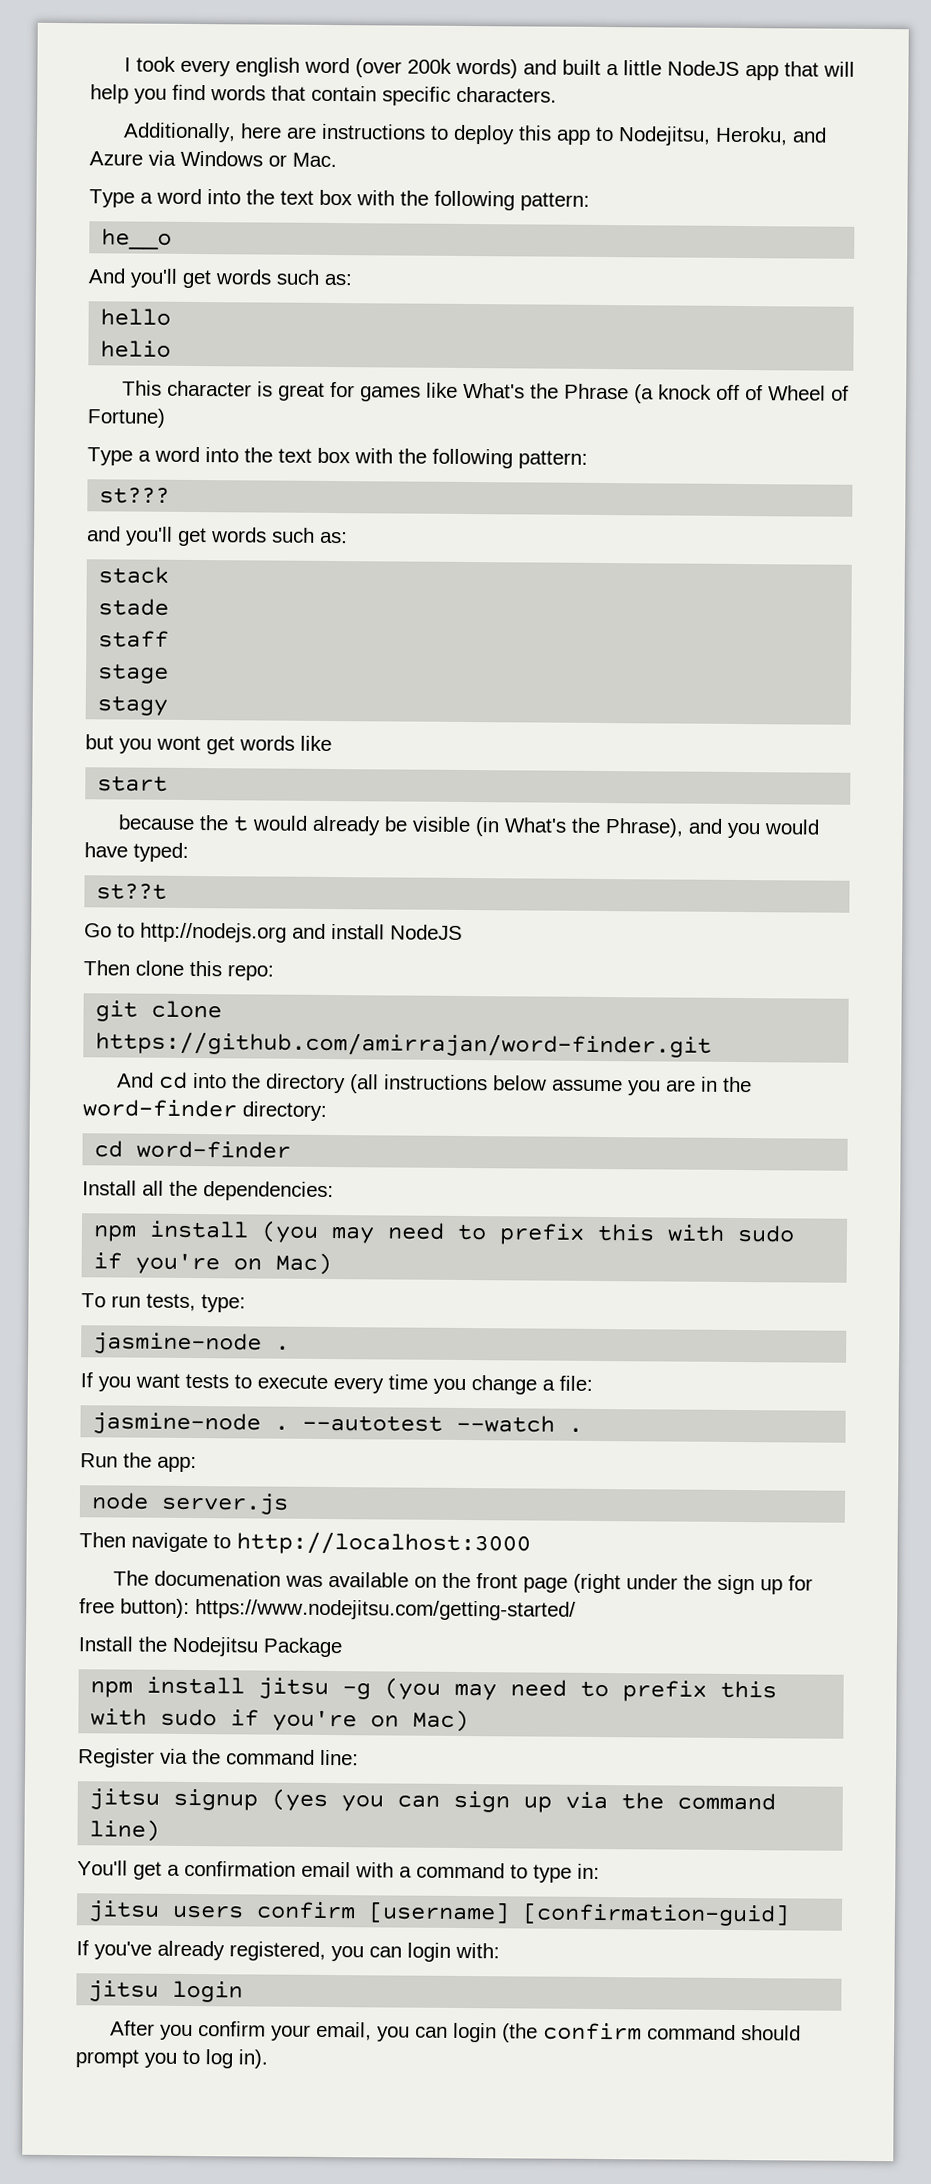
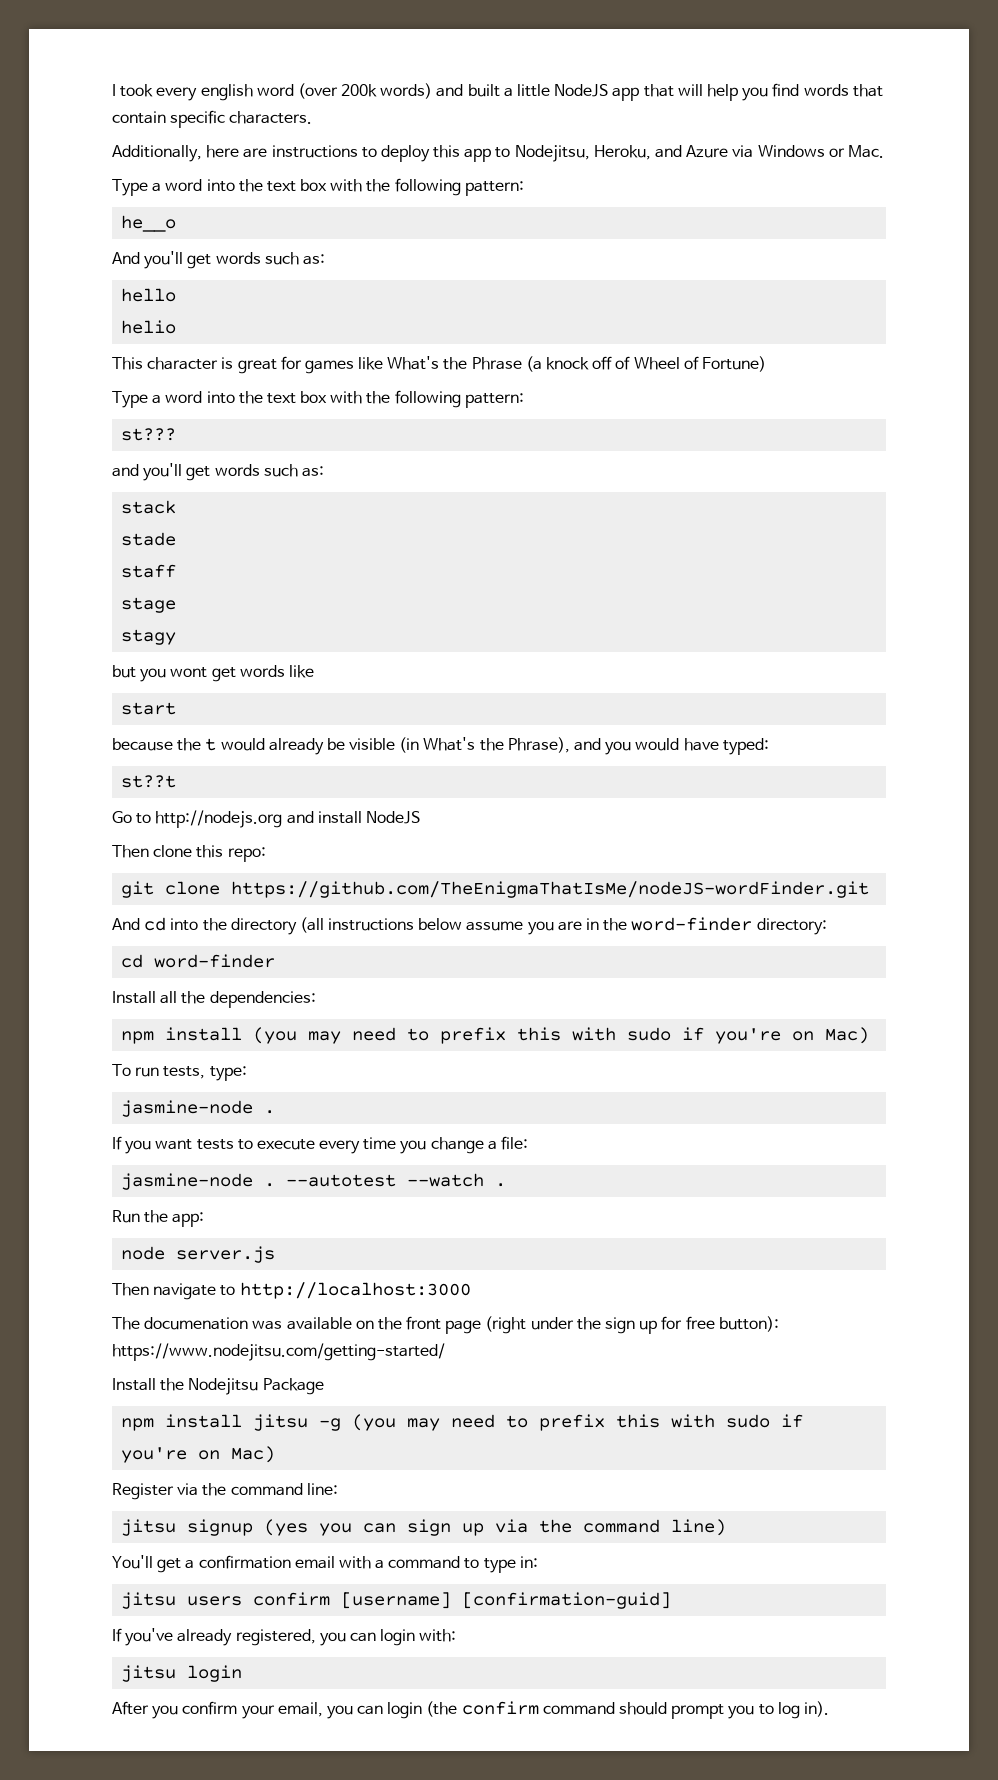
[95,1031,713,1058] https://github.com/amirrajan/word-finder.git -> [231,881,870,898] https://github.com/TheEnigmaThatIsMe/nodeJS-wordFinder.git

